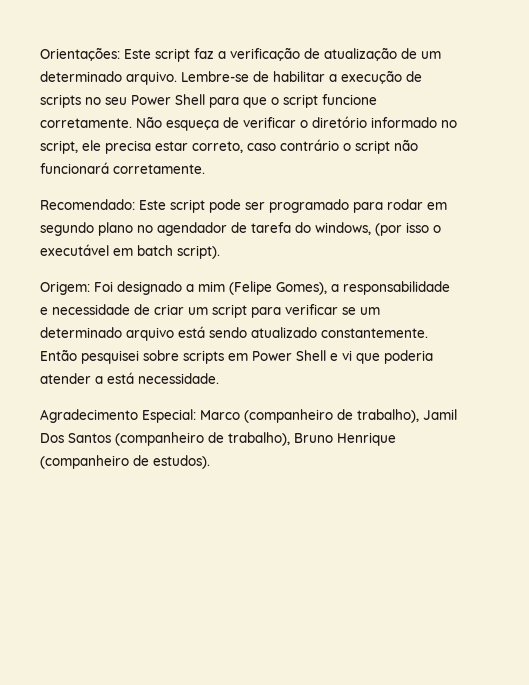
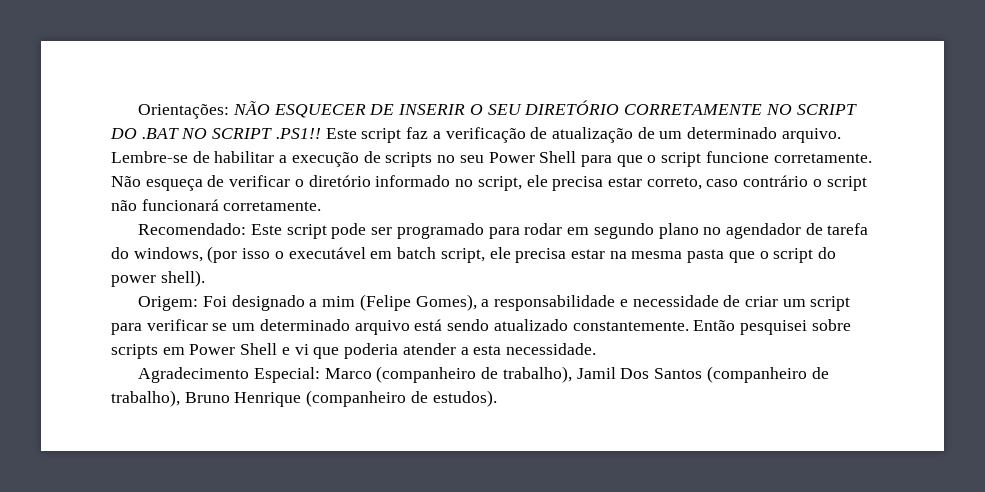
(120, 54) none -> [233,100,857,118] [110,128,321,139] NÃO ESQUECER DE INSERIR O SEU DIRETÓRIO CORRETAMENTE NO SCRIPT DO .BAT NO SCRIPT .PS1!!
[177,245,220,259] script). -> [440,247,837,263] [111,270,205,287] script, ele precisa estar na mesma pasta que o script do power shell).
[107,372,134,384] está -> [473,345,502,355] esta

